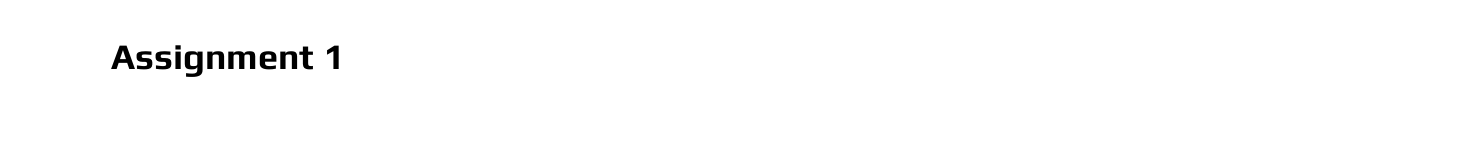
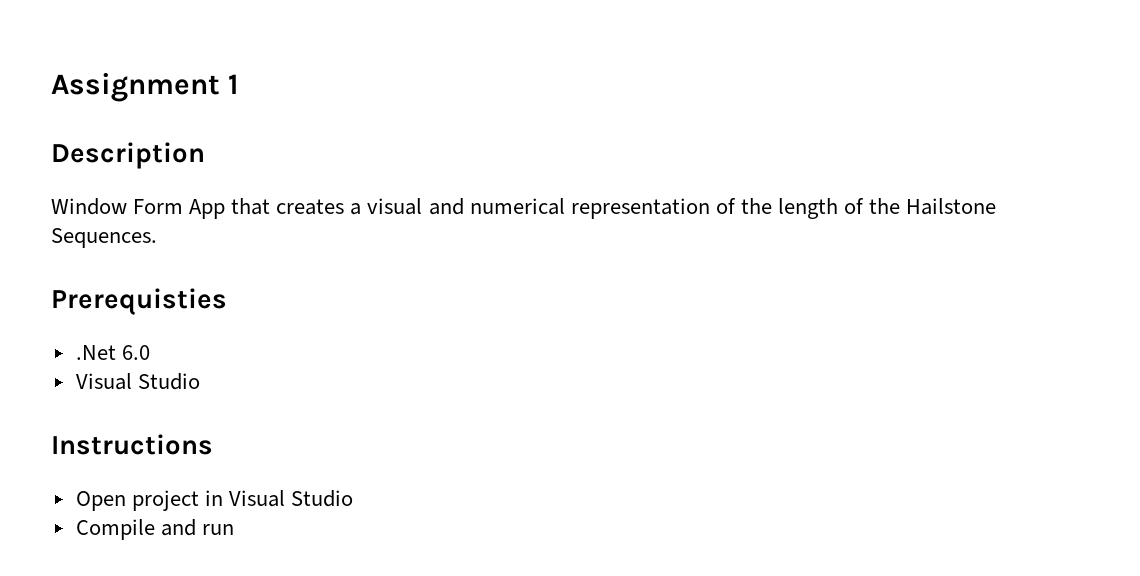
(345, 57) none -> [51,142,205,169] [51,198,997,219] [51,228,157,248] [51,288,227,315] [75,345,150,360] [75,373,200,390] [51,434,213,455] [75,490,354,511] [75,519,234,540] // Description // Window Form App that creates a visual and numerical representation of the length of the Hailstone Sequences. // Prerequisties // .Net 6.0 // Visual Studio // Instructions // Open project in Visual Studio // Compile and run

